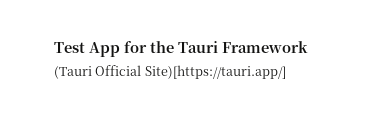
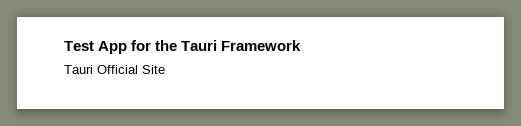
[54,65,286,79] (Tauri Official Site)[https://tauri.app/] -> [64,65,165,74] Tauri Official Site

